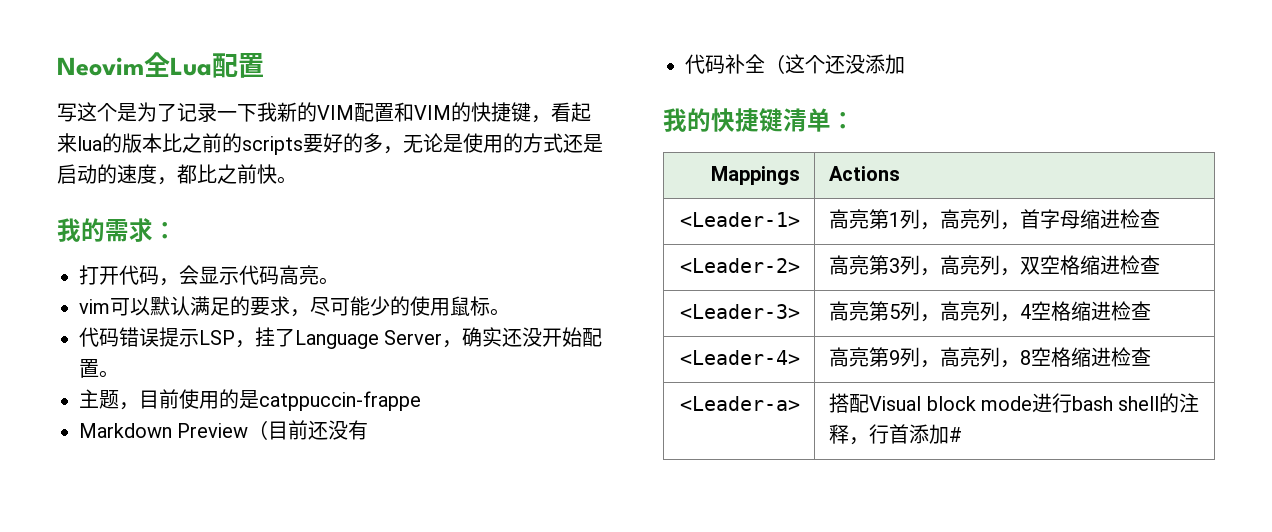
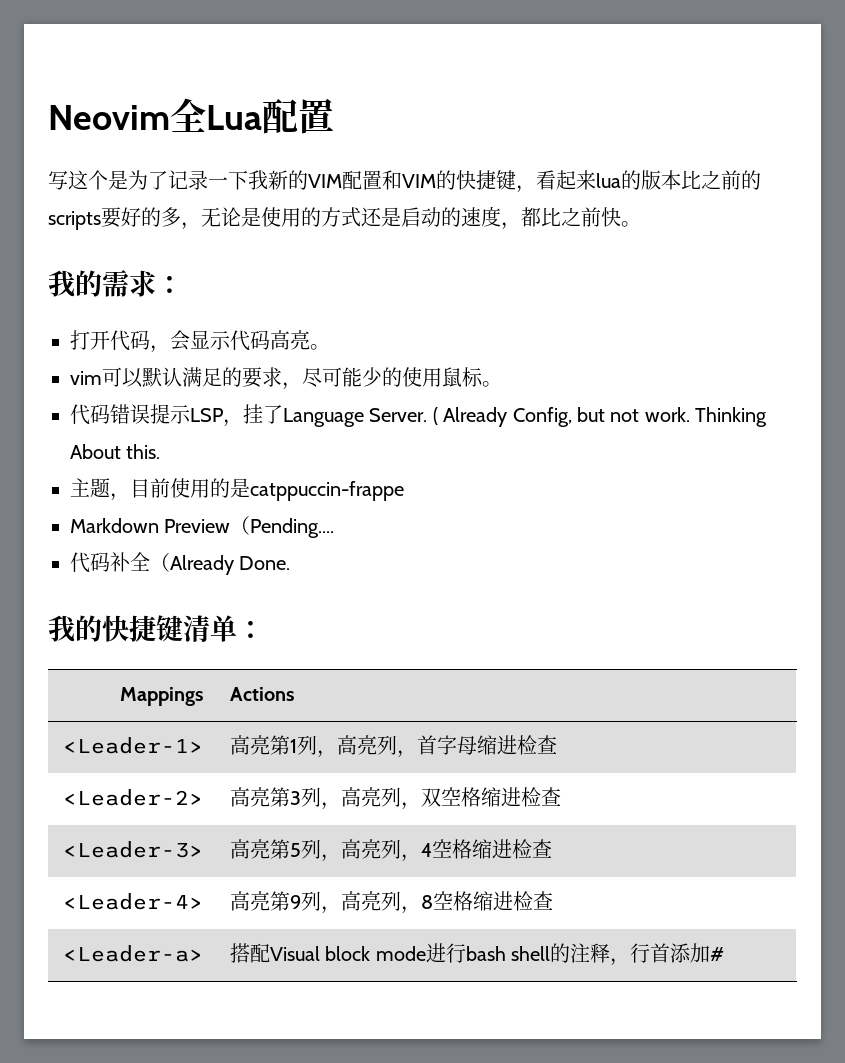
[384,327,603,348] [79,359,119,378] Server，确实还没开始配置。 -> [369,407,768,427] [70,444,161,459] Server. ( Already Config, but not work. Thinking About this.
[268,420,369,440] 目前还没有 -> [250,518,335,538] Pending....
[785,54,905,74] 这个还没添加 -> [170,555,291,575] Already Done.

